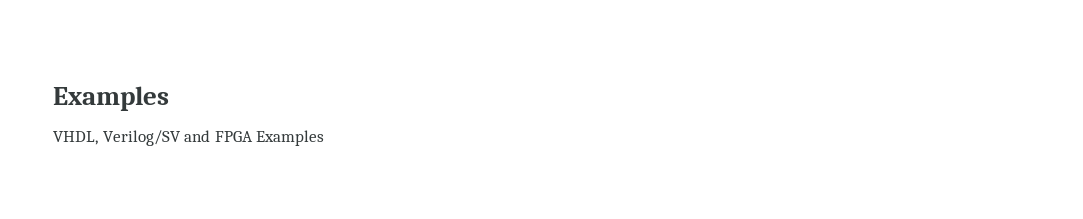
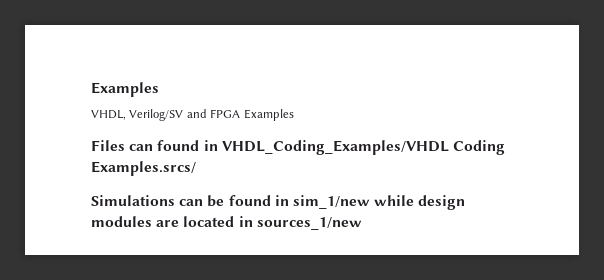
(325, 138) none -> [91,140,505,155] [91,161,196,176] [91,195,466,210] [91,216,362,230] // Files can found in VHDL_Coding_Examples/VHDL Coding Examples.srcs/ // Simulations can be found in sim_1/new while design modules are located in sources_1/new

